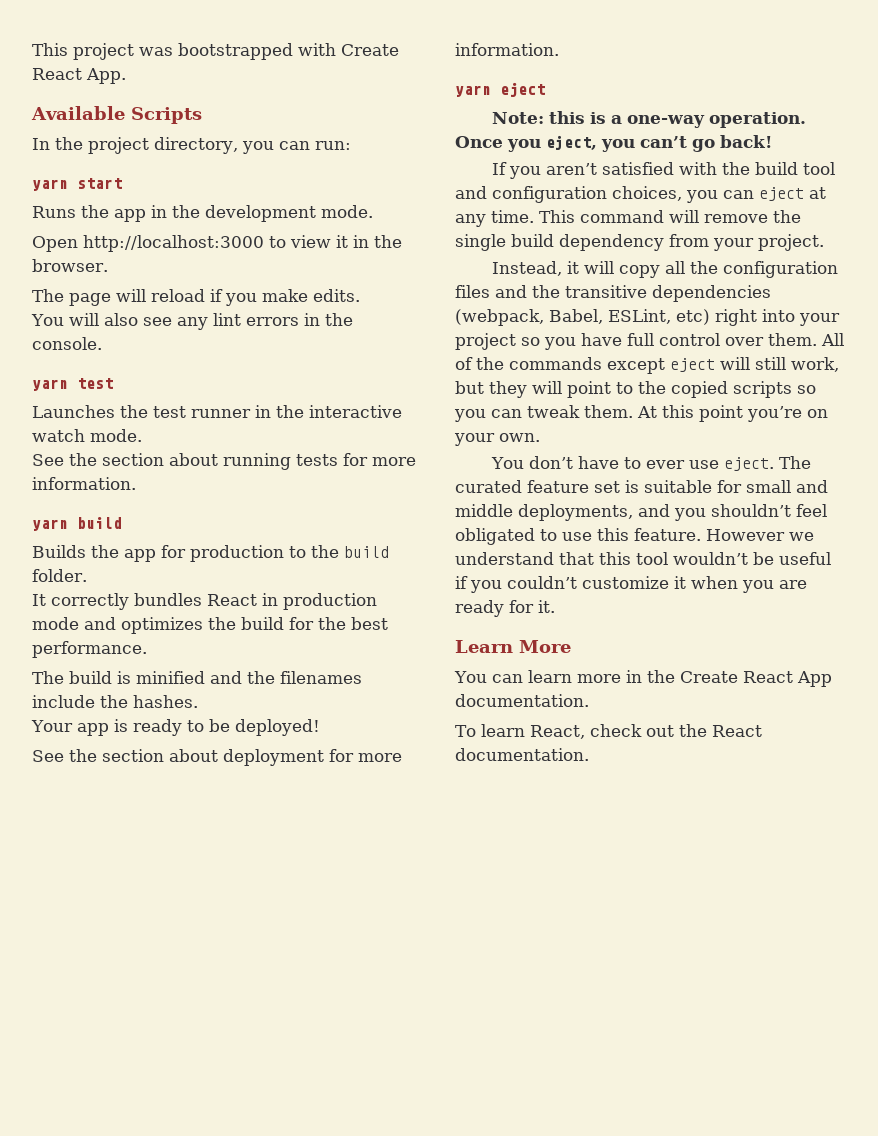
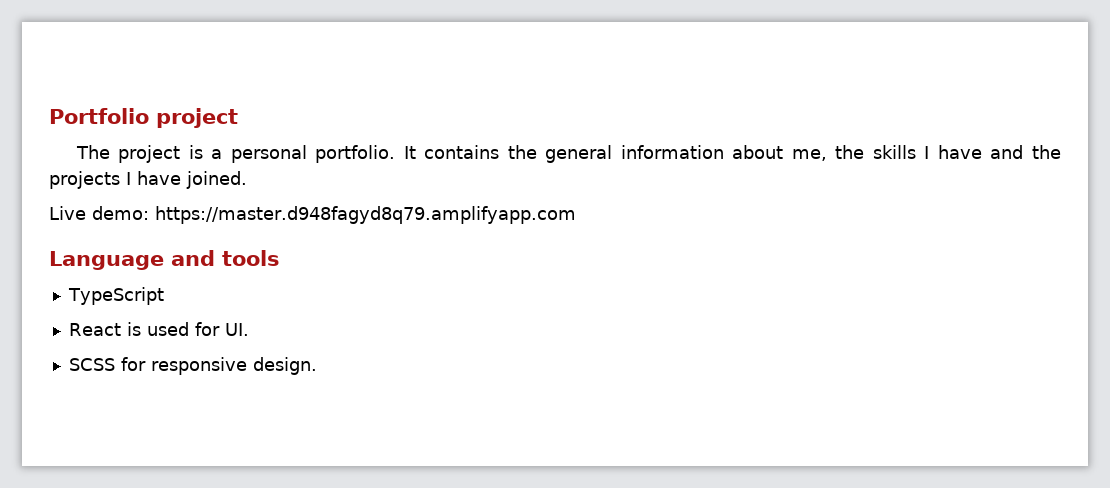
[32,43,399,60] [32,68,126,84] [31,106,202,124] [32,137,351,154] [32,178,122,191] [32,205,373,222] [32,235,402,252] [32,259,108,272] [32,289,360,306] [31,313,353,330] [32,337,102,350] [32,378,113,391] [32,405,402,418] [32,429,142,442] [32,453,416,470] [32,477,136,490] [32,517,122,531] [32,545,389,562] [32,569,87,582] [32,593,377,610] [32,617,388,634] [32,641,147,658] [32,671,362,684] [32,695,198,708] [31,719,320,736] [32,749,402,766] [455,43,559,56] [455,82,545,97] [492,111,807,128] [455,135,772,152] [492,162,836,179] [455,186,826,203] [455,210,801,227] [455,234,824,251] [492,261,839,278] [455,285,771,302] [455,309,840,326] [455,333,844,350] [455,357,839,374] [455,381,816,398] [454,405,828,422] [454,433,540,446] [491,456,812,471] [455,480,828,493] [455,504,827,521] [455,528,814,545] [455,552,831,565] [455,576,807,593] [455,600,555,617] [455,640,571,653] [454,670,832,687] [455,694,589,707] [455,724,762,739] [455,748,589,761] This project was bootstrapped with Create React App. // Available Scripts // In the project directory, you can run: // yarn start // Runs the app in the development mode. // Open http://localhost:3000 to view it in the browser. // The page will reload if you make edits. // You will also see any lint errors in the console. // yarn test // Launches the test runner in the interactive watch mode. // See the section about running tests for more information. // yarn build // Builds the app for production to the build folder. // It correctly bundles React in production mode and optimizes the build for the best performance. // The build is minified and the filenames include the hashes. // Your app is ready to be deployed! // See the section about deployment for more information. // yarn eject // Note: this is a one-way operation. Once you eject, you can’t go back! // If you aren’t satisfied with the build tool and configuration choices, you can eject at any time. This command will remove the single build dependency from your project. // Instead, it will copy all the configuration files and the transitive dependencies (webpack, Babel, ESLint, etc) right into your project so you have full control over them. All of the commands except eject will still work, but they will point to the copied scripts so you can tweak them. At this point you’re on your own. // You don’t have to ever use eject. The curated feature set is suitable for small and middle deployments, and you shouldn’t feel obligated to use this feature. However we understand that this tool wouldn’t be useful if you couldn’t customize it when you are ready for it. // Learn More // You can learn more in the Create React App documentation. // To learn React, check out the React documentation. -> [49,108,238,128] [75,145,1061,163] [49,171,247,189] [49,206,576,224] [49,250,280,270] [67,287,164,305] [68,322,249,336] [68,357,317,375] Portfolio project // The project is a personal portfolio. It contains the general information about me, the skills I have and the projects I have joined. // Live demo: https://master.d948fagyd8q79.amplifyapp.com // Language and tools // TypeScript // React is used for UI. // SCSS for responsive design.

